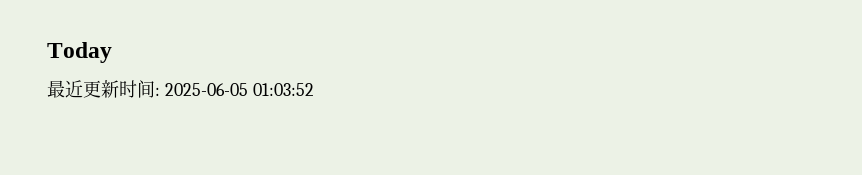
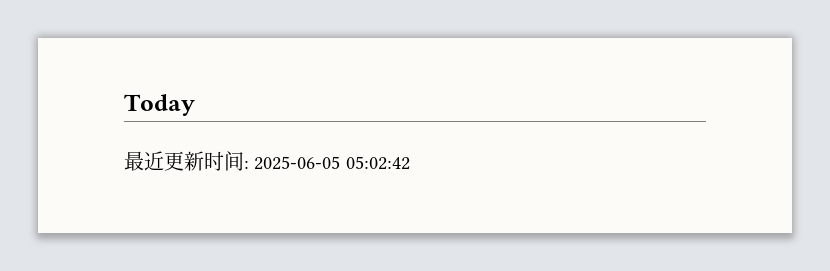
[252,83,314,96] 01:03:52 -> [345,156,410,170] 05:02:42

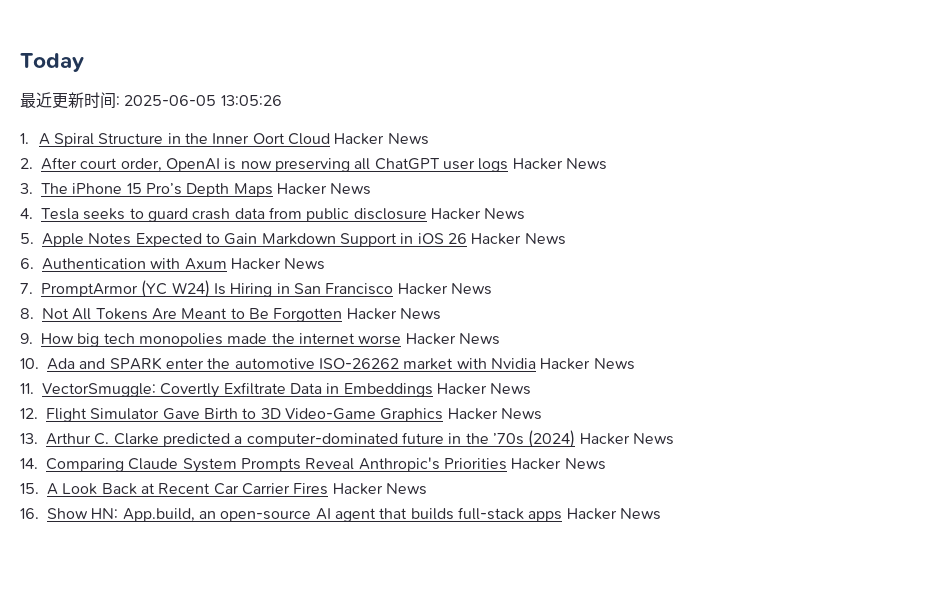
[345,156,410,170] 05:02:42 -> [220,95,282,106] [20,133,429,147] [20,157,607,172] [20,183,372,197] [20,207,526,222] [20,233,566,247] [20,258,326,270] [20,280,492,298] [20,308,441,322] [20,333,500,347] [20,357,635,370] [20,382,532,398] [20,408,542,422] [20,430,674,448] [20,457,606,473] [20,483,427,495] [20,507,661,522] 13:05:26 // 1. A Spiral Structure in the Inner Oort Cloud Hacker News // 2. After court order, OpenAI is now preserving all ChatGPT user logs Hacker News // 3. The iPhone 15 Pro’s Depth Maps Hacker News // 4. Tesla seeks to guard crash data from public disclosure Hacker News // 5. Apple Notes Expected to Gain Markdown Support in iOS 26 Hacker News // 6. Authentication with Axum Hacker News // 7. PromptArmor (YC W24) Is Hiring in San Francisco Hacker News // 8. Not All Tokens Are Meant to Be Forgotten Hacker News // 9. How big tech monopolies made the internet worse Hacker News // 10. Ada and SPARK enter the automotive ISO-26262 market with Nvidia Hacker News // 11. VectorSmuggle: Covertly Exfiltrate Data in Embeddings Hacker News // 12. Flight Simulator Gave Birth to 3D Video-Game Graphics Hacker News // 13. Arthur C. Clarke predicted a computer-dominated future in the ’70s (2024) Hacker News // 14. Comparing Claude System Prompts Reveal Anthropic's Priorities Hacker News // 15. A Look Back at Recent Car Carrier Fires Hacker News // 16. Show HN: App.build, an open-source AI agent that builds full-stack apps Hacker News

